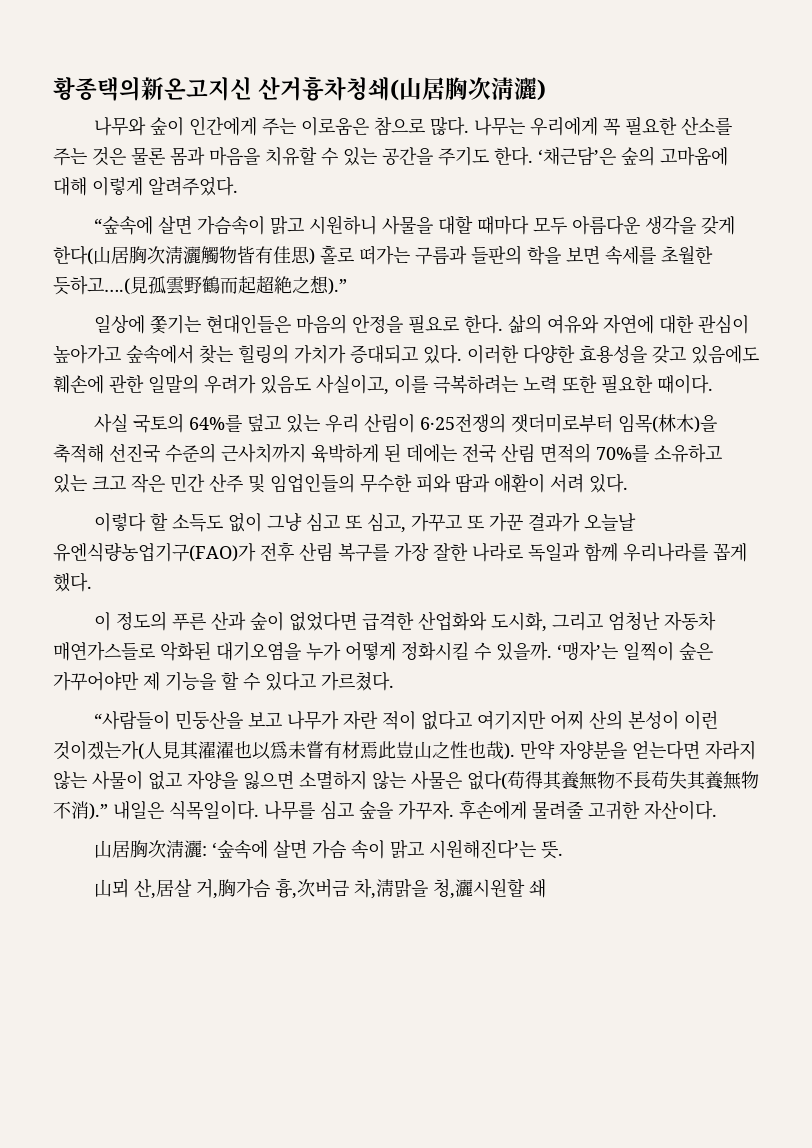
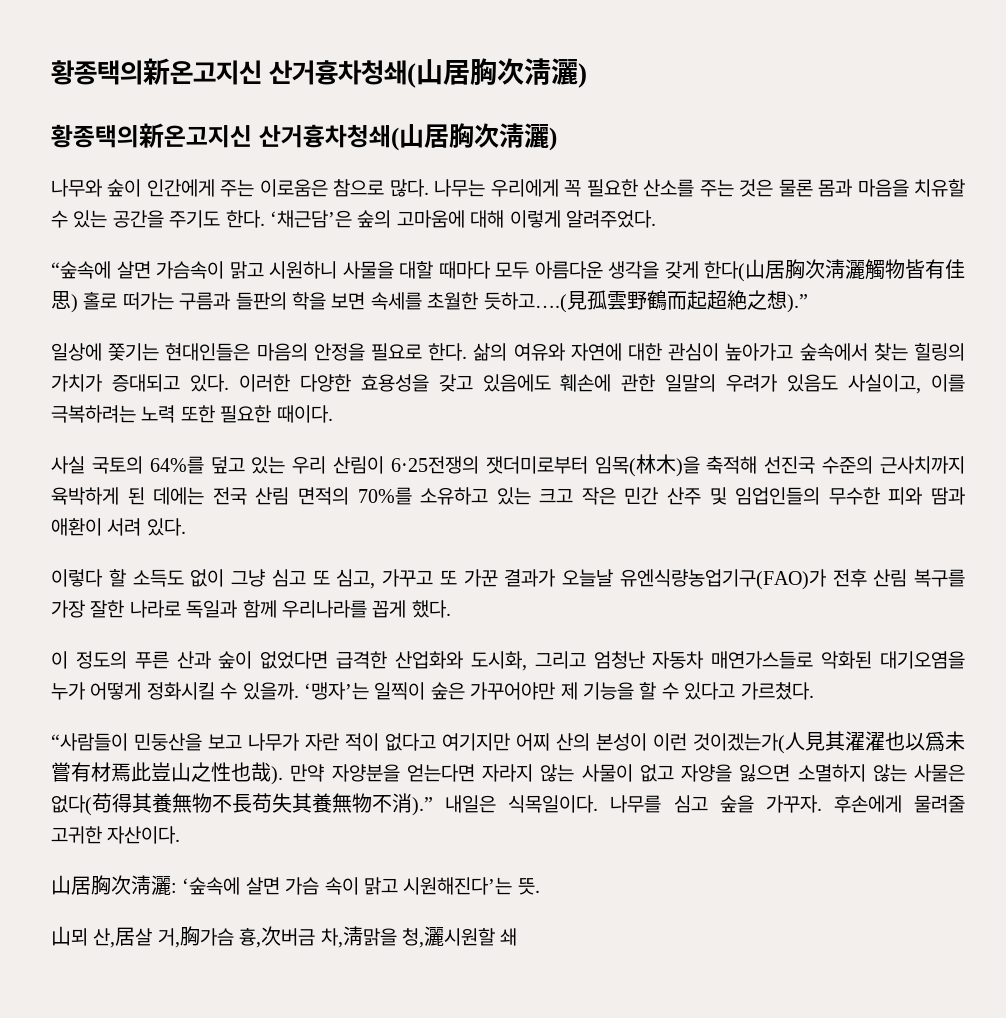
[53,76,547,101] 황종택의新온고지신 산거흉차청쇄(山居胸次淸灑) -> [51,58,588,88] [51,123,557,151] 황종택의新온고지신 산거흉차청쇄(山居胸次淸灑) // 황종택의新온고지신 산거흉차청쇄(山居胸次淸灑)

